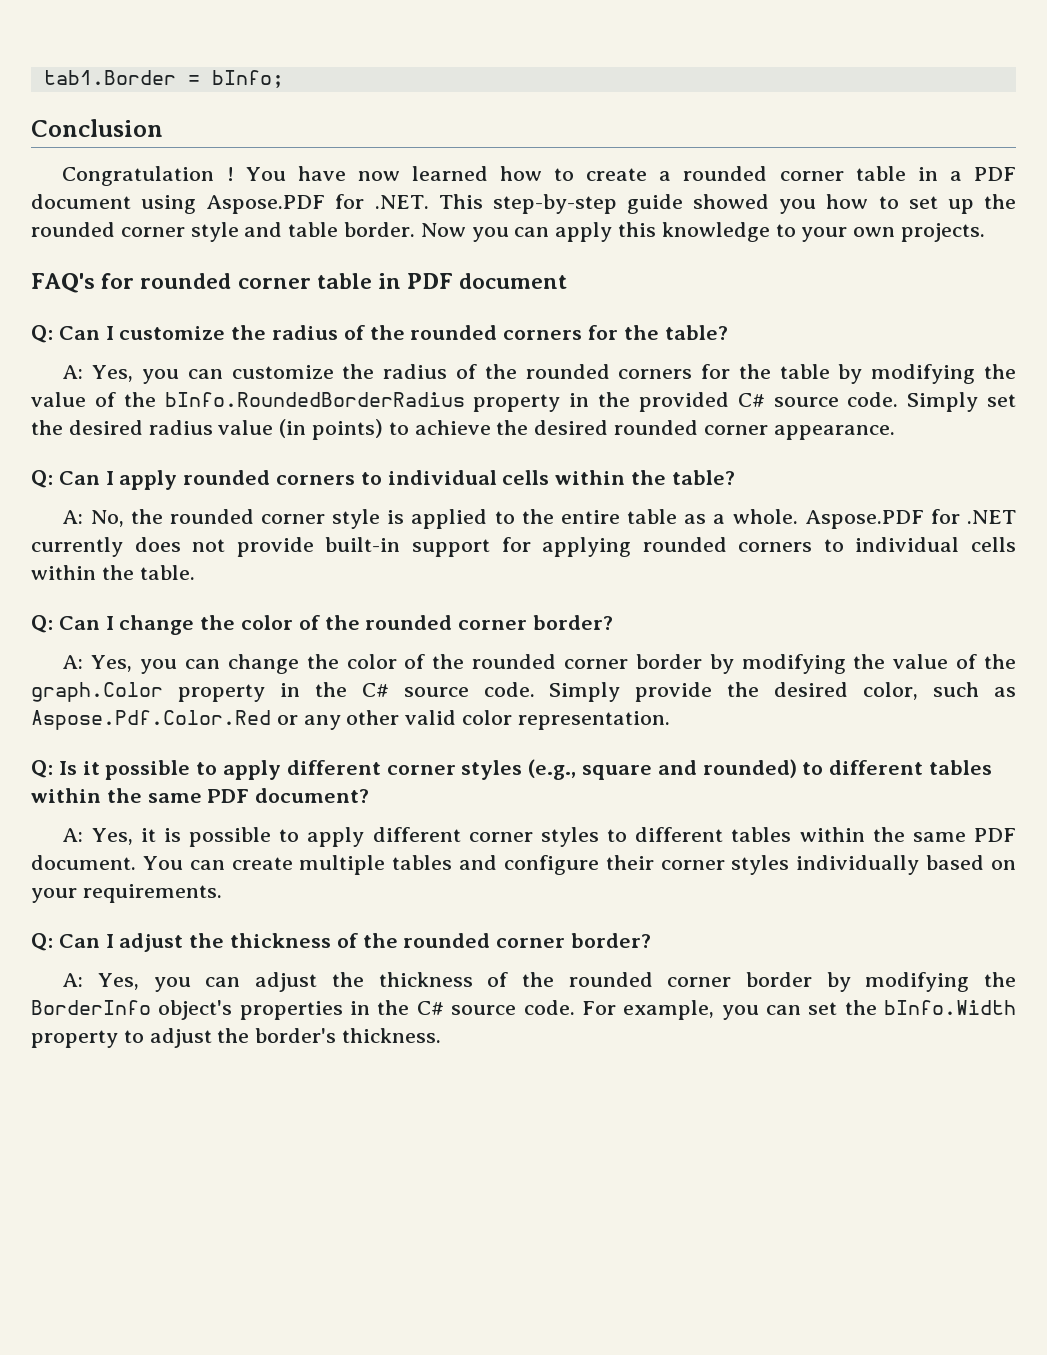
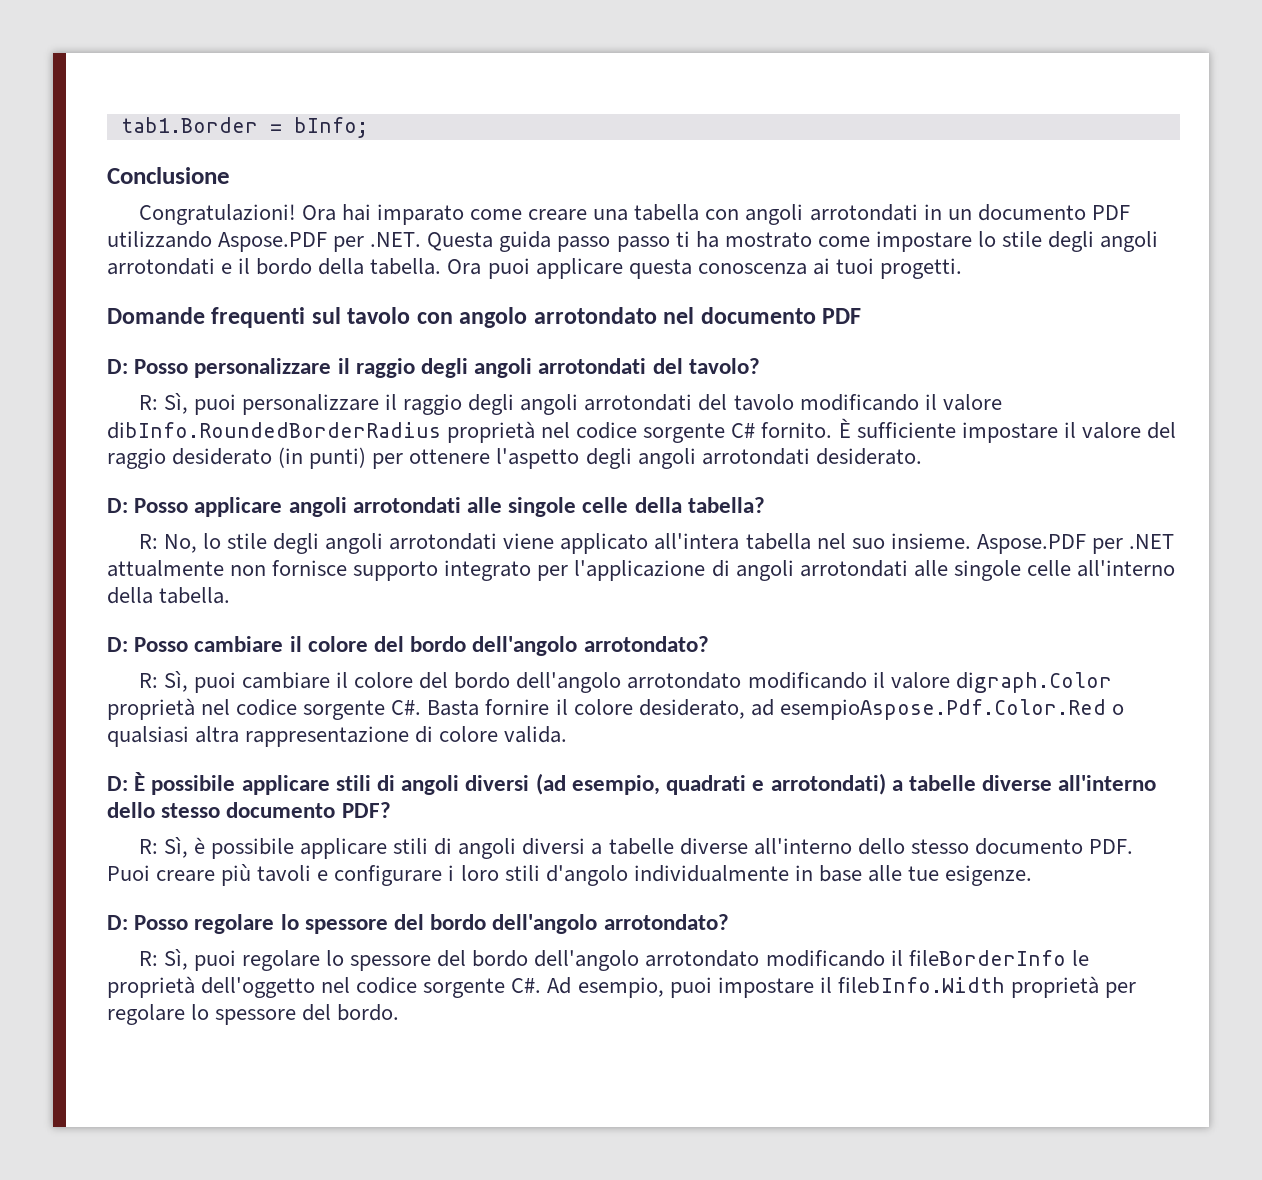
[31,119,163,137] [62,166,1016,186] [31,194,1016,214] [31,222,986,242] [31,273,568,293] [31,325,728,343] [62,364,1016,384] [31,392,1017,412] [31,419,895,440] [31,470,735,490] [62,509,1017,529] [31,537,1017,557] [31,565,195,580] [31,615,614,635] [62,654,1016,674] [31,682,1016,702] [31,710,670,730] [31,759,993,780] [31,788,370,803] [62,827,1016,847] [31,855,1016,875] [31,884,222,903] [31,933,652,952] [62,972,1016,992] [31,1000,1017,1020] [31,1028,442,1048] Conclusion // Congratulation ! You have now learned how to create a rounded corner table in a PDF document using Aspose.PDF for .NET. This step-by-step guide showed you how to set up the rounded corner style and table border. Now you can apply this knowledge to your own projects. // FAQ's for rounded corner table in PDF document // Q: Can I customize the radius of the rounded corners for the table? // A: Yes, you can customize the radius of the rounded corners for the table by modifying the value of the bInfo.RoundedBorderRadius property in the provided C# source code. Simply set the desired radius value (in points) to achieve the desired rounded corner appearance. // Q: Can I apply rounded corners to individual cells within the table? // A: No, the rounded corner style is applied to the entire table as a whole. Aspose.PDF for .NET currently does not provide built-in support for applying rounded corners to individual cells within the table. // Q: Can I change the color of the rounded corner border? // A: Yes, you can change the color of the rounded corner border by modifying the value of the graph.Color property in the C# source code. Simply provide the desired color, such as Aspose.Pdf.Color.Red or any other valid color representation. // Q: Is it possible to apply different corner styles (e.g., square and rounded) to different tables within the same PDF document? // A: Yes, it is possible to apply different corner styles to different tables within the same PDF document. You can create multiple tables and configure their corner styles individually based on your requirements. // Q: Can I adjust the thickness of the rounded corner border? // A: Yes, you can adjust the thickness of the rounded corner border by modifying the BorderInfo object's properties in the C# source code. For example, you can set the bInfo.Width property to adjust the border's thickness. -> [107,167,230,184] [138,204,1130,225] [107,231,1159,252] [107,258,962,279] [107,307,862,328] [107,358,760,378] [138,393,1002,415] [107,418,1176,443] [107,447,922,469] [107,497,765,517] [138,533,1175,554] [107,560,1175,581] [107,587,231,604] [107,636,709,656] [138,671,1112,693] [107,698,1124,720] [107,726,568,747] [107,772,1157,795] [107,802,391,818] [138,837,1134,859] [107,864,1033,886] [107,914,729,934] [138,949,1089,971] [107,976,1136,998] [107,1004,400,1025] Conclusione // Congratulazioni! Ora hai imparato come creare una tabella con angoli arrotondati in un documento PDF utilizzando Aspose.PDF per .NET. Questa guida passo passo ti ha mostrato come impostare lo stile degli angoli arrotondati e il bordo della tabella. Ora puoi applicare questa conoscenza ai tuoi progetti. // Domande frequenti sul tavolo con angolo arrotondato nel documento PDF // D: Posso personalizzare il raggio degli angoli arrotondati del tavolo? // R: Sì, puoi personalizzare il raggio degli angoli arrotondati del tavolo modificando il valore dibInfo.RoundedBorderRadius proprietà nel codice sorgente C# fornito. È sufficiente impostare il valore del raggio desiderato (in punti) per ottenere l'aspetto degli angoli arrotondati desiderato. // D: Posso applicare angoli arrotondati alle singole celle della tabella? // R: No, lo stile degli angoli arrotondati viene applicato all'intera tabella nel suo insieme. Aspose.PDF per .NET attualmente non fornisce supporto integrato per l'applicazione di angoli arrotondati alle singole celle all'interno della tabella. // D: Posso cambiare il colore del bordo dell'angolo arrotondato? // R: Sì, puoi cambiare il colore del bordo dell'angolo arrotondato modificando il valore digraph.Color proprietà nel codice sorgente C#. Basta fornire il colore desiderato, ad esempioAspose.Pdf.Color.Red o qualsiasi altra rappresentazione di colore valida. // D: È possibile applicare stili di angoli diversi (ad esempio, quadrati e arrotondati) a tabelle diverse all'interno dello stesso documento PDF? // R: Sì, è possibile applicare stili di angoli diversi a tabelle diverse all'interno dello stesso documento PDF. Puoi creare più tavoli e configurare i loro stili d'angolo individualmente in base alle tue esigenze. // D: Posso regolare lo spessore del bordo dell'angolo arrotondato? // R: Sì, puoi regolare lo spessore del bordo dell'angolo arrotondato modificando il fileBorderInfo le proprietà dell'oggetto nel codice sorgente C#. Ad esempio, puoi impostare il filebInfo.Width proprietà per regolare lo spessore del bordo.

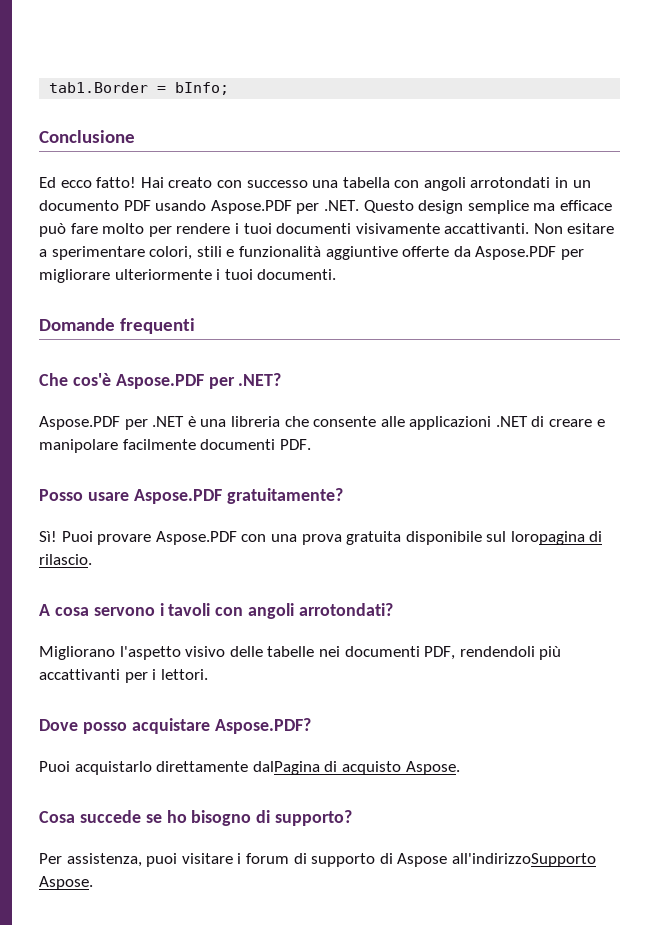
[138,204,588,225] Congratulazioni! Ora hai imparato come creare -> [39,177,308,188] Ed ecco fatto! Hai creato con successo
[107,231,212,248] utilizzando -> [155,200,207,211] usando
[427,231,1159,252] [107,258,962,279] [107,307,862,328] [107,358,760,378] [138,393,1002,415] [107,418,1176,443] [107,447,922,469] [107,497,765,517] [138,533,1175,554] [107,560,1175,581] [107,587,231,604] [107,636,709,656] [138,671,1112,693] [107,698,1124,720] [107,726,568,747] [107,772,1157,795] [107,802,391,818] [138,837,1134,859] [107,864,1033,886] [107,914,729,934] [138,949,1089,971] [107,976,1136,998] [107,1004,400,1025] Questa guida passo passo ti ha mostrato come impostare lo stile degli angoli arrotondati e il bordo della tabella. Ora puoi applicare questa conoscenza ai tuoi progetti. // Domande frequenti sul tavolo con angolo arrotondato nel documento PDF // D: Posso personalizzare il raggio degli angoli arrotondati del tavolo? // R: Sì, puoi personalizzare il raggio degli angoli arrotondati del tavolo modificando il valore dibInfo.RoundedBorderRadius proprietà nel codice sorgente C# fornito. È sufficiente impostare il valore del raggio desiderato (in punti) per ottenere l'aspetto degli angoli arrotondati desiderato. // D: Posso applicare angoli arrotondati alle singole celle della tabella? // R: No, lo stile degli angoli arrotondati viene applicato all'intera tabella nel suo insieme. Aspose.PDF per .NET attualmente non fornisce supporto integrato per l'applicazione di angoli arrotondati alle singole celle all'interno della tabella. // D: Posso cambiare il colore del bordo dell'angolo arrotondato? // R: Sì, puoi cambiare il colore del bordo dell'angolo arrotondato modificando il valore digraph.Color proprietà nel codice sorgente C#. Basta fornire il colore desiderato, ad esempioAspose.Pdf.Color.Red o qualsiasi altra rappresentazione di colore valida. // D: È possibile applicare stili di angoli diversi (ad esempio, quadrati e arrotondati) a tabelle diverse all'interno dello stesso documento PDF? // R: Sì, è possibile applicare stili di angoli diversi a tabelle diverse all'interno dello stesso documento PDF. Puoi creare più tavoli e configurare i loro stili d'angolo individualmente in base alle tue esigenze. // D: Posso regolare lo spessore del bordo dell'angolo arrotondato? // R: Sì, puoi regolare lo spessore del bordo dell'angolo arrotondato modificando il fileBorderInfo le proprietà dell'oggetto nel codice sorgente C#. Ad esempio, puoi impostare il filebInfo.Width proprietà per regolare lo spessore del bordo. -> [363,200,612,214] [39,223,615,237] [39,246,584,260] [39,269,337,283] [39,318,195,334] [39,373,282,389] [39,416,605,430] [39,439,311,453] [39,488,343,504] [39,531,603,545] [39,554,92,565] [39,603,394,619] [39,646,562,660] [39,669,208,683] [39,718,311,734] [39,761,460,775] [39,810,353,826] [39,853,596,867] [39,876,93,890] Questo design semplice ma efficace può fare molto per rendere i tuoi documenti visivamente accattivanti. Non esitare a sperimentare colori, stili e funzionalità aggiuntive offerte da Aspose.PDF per migliorare ulteriormente i tuoi documenti. // Domande frequenti // Che cos'è Aspose.PDF per .NET? // Aspose.PDF per .NET è una libreria che consente alle applicazioni .NET di creare e manipolare facilmente documenti PDF. // Posso usare Aspose.PDF gratuitamente? // Sì! Puoi provare Aspose.PDF con una prova gratuita disponibile sul loropagina di rilascio. // A cosa servono i tavoli con angoli arrotondati? // Migliorano l'aspetto visivo delle tabelle nei documenti PDF, rendendoli più accattivanti per i lettori. // Dove posso acquistare Aspose.PDF? // Puoi acquistarlo direttamente dalPagina di acquisto Aspose. // Cosa succede se ho bisogno di supporto? // Per assistenza, puoi visitare i forum di supporto di Aspose all'indirizzoSupporto Aspose.

